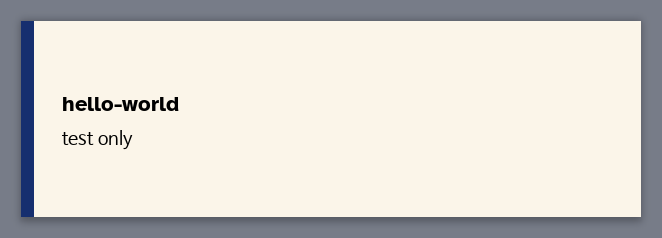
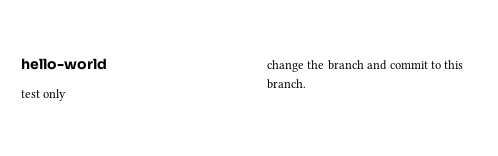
(133, 140) none -> [267,60,464,72] [267,79,306,89] // change the branch and commit to this branch.

